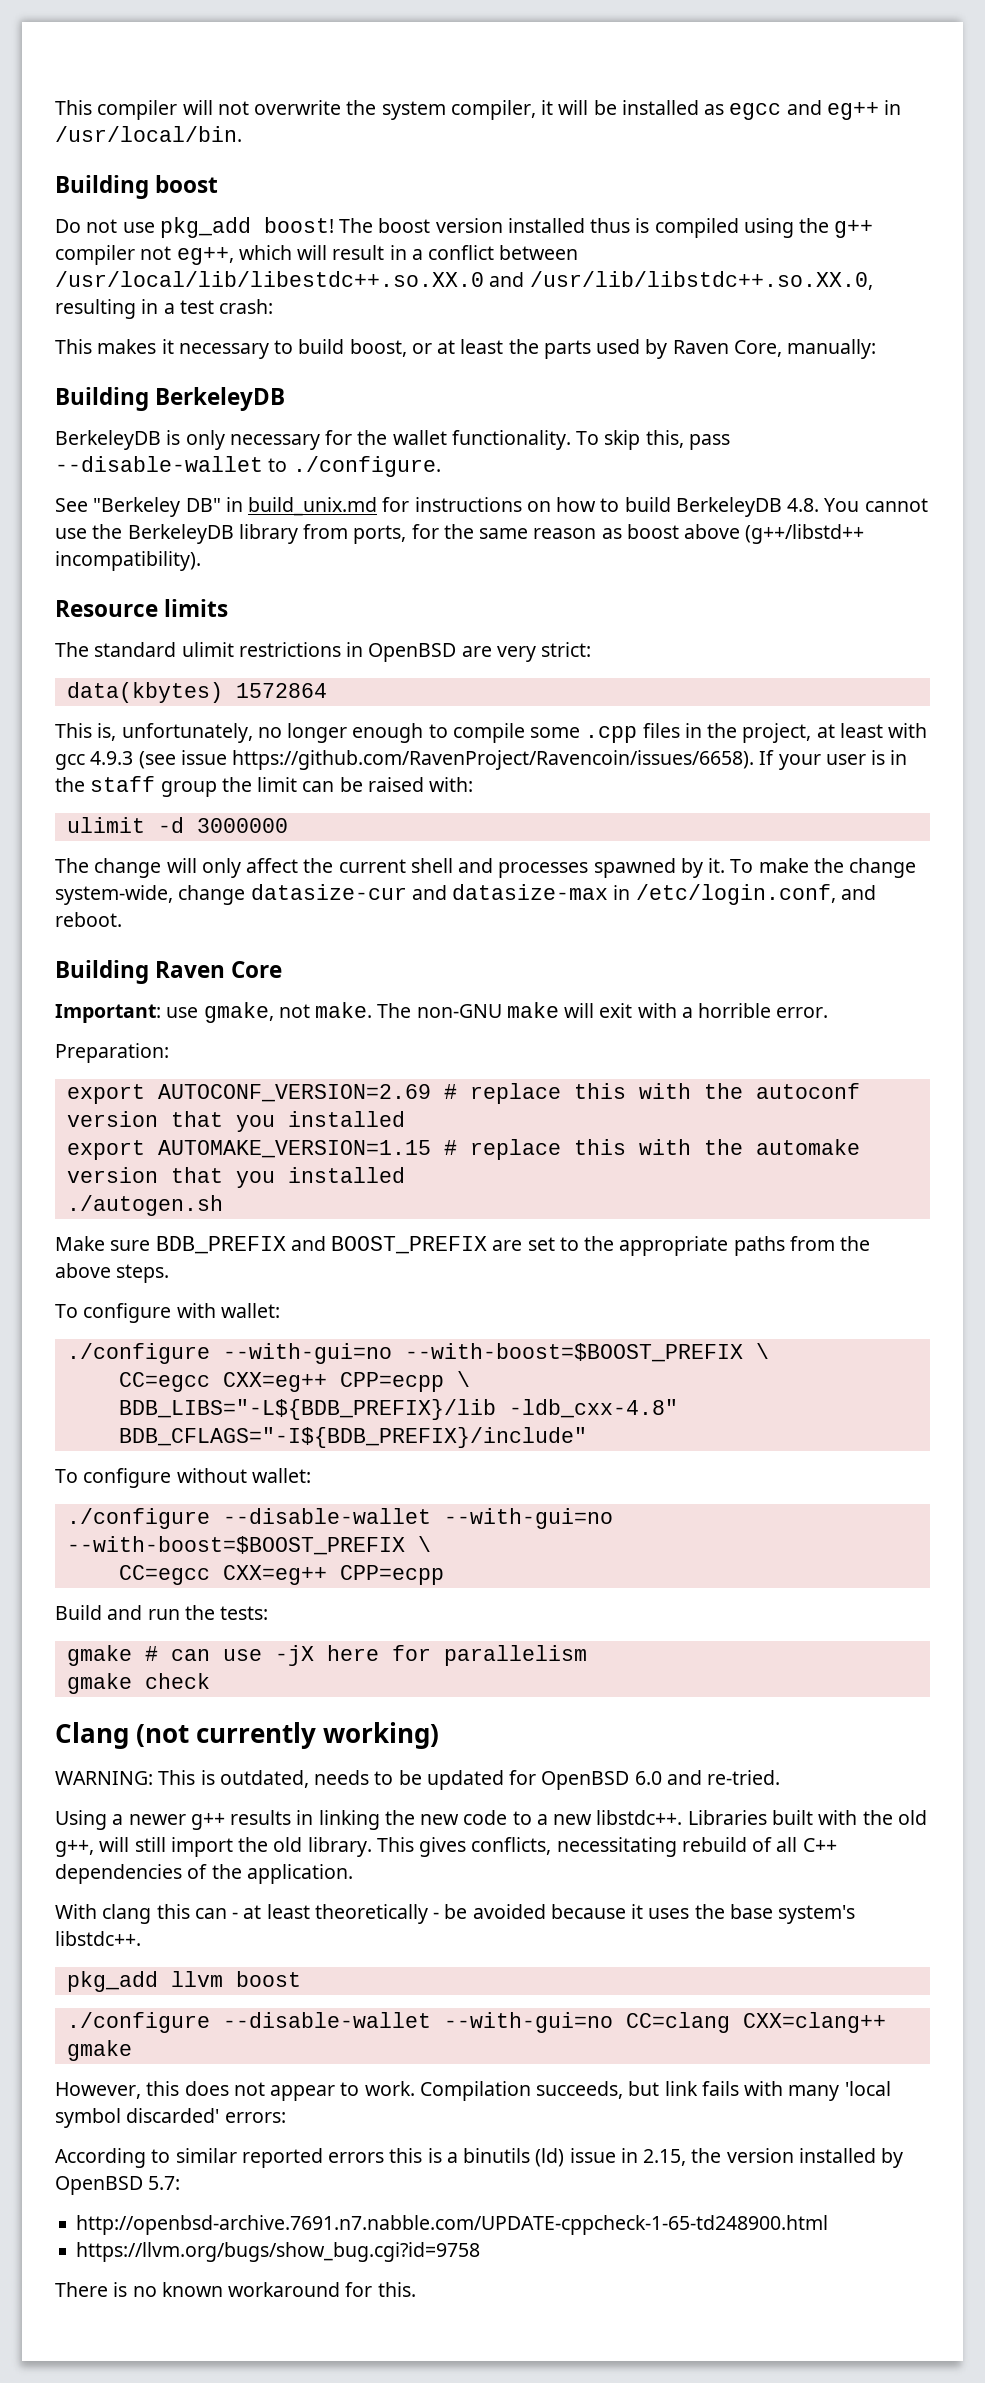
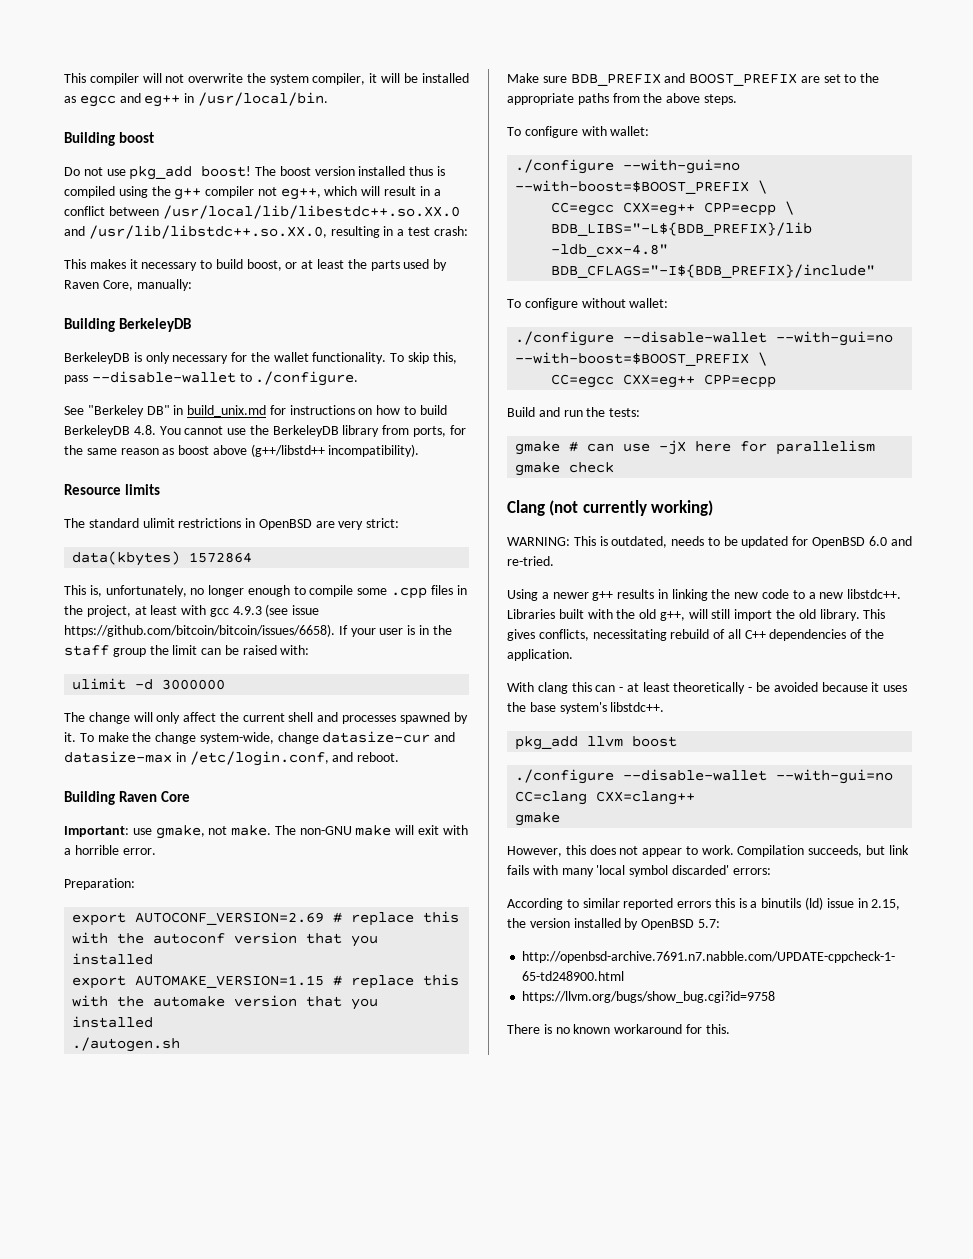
[232,750,755,770] https://github.com/RavenProject/Ravencoin/issues/6658). -> [64,624,335,637] https://github.com/bitcoin/bitcoin/issues/6658).

